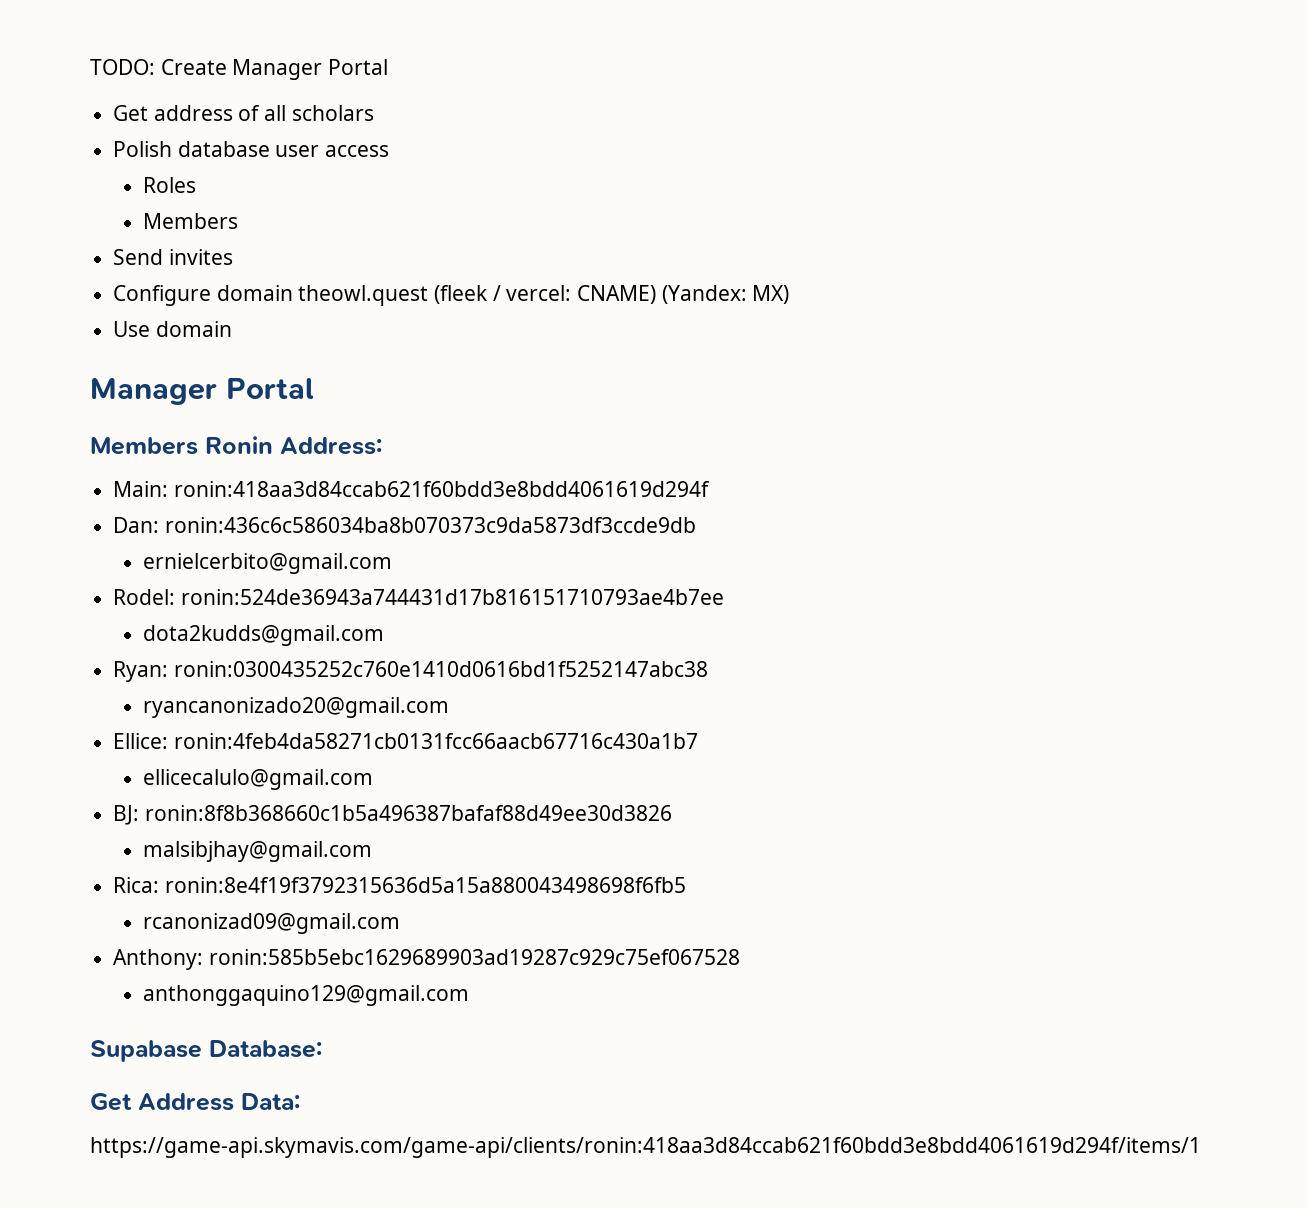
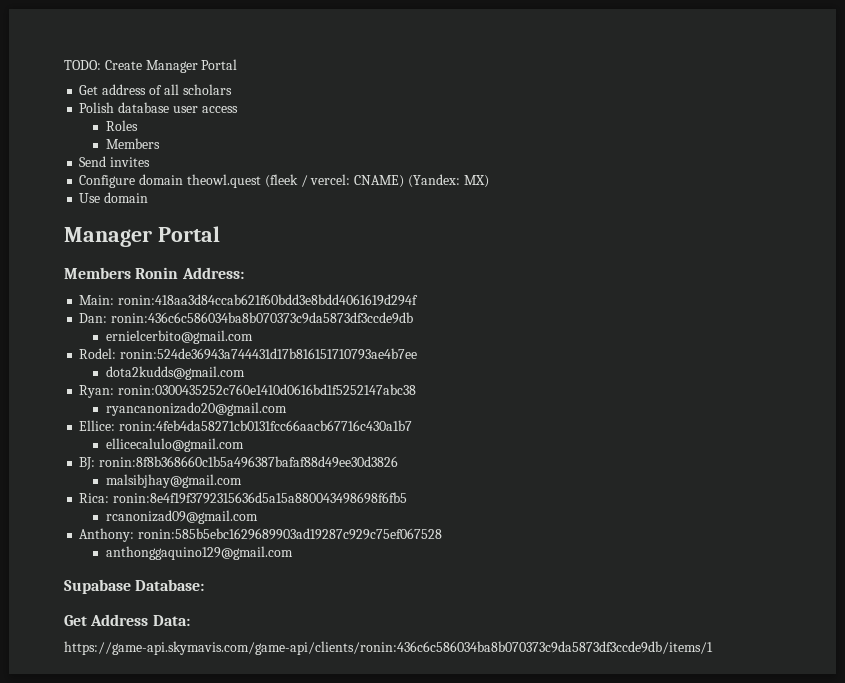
[90,1137,1201,1158] https://game-api.skymavis.com/game-api/clients/ronin:418aa3d84ccab621f60bdd3e8bdd4061619d294f/items/1 -> [64,641,713,655] https://game-api.skymavis.com/game-api/clients/ronin:436c6c586034ba8b070373c9da5873df3ccde9db/items/1

